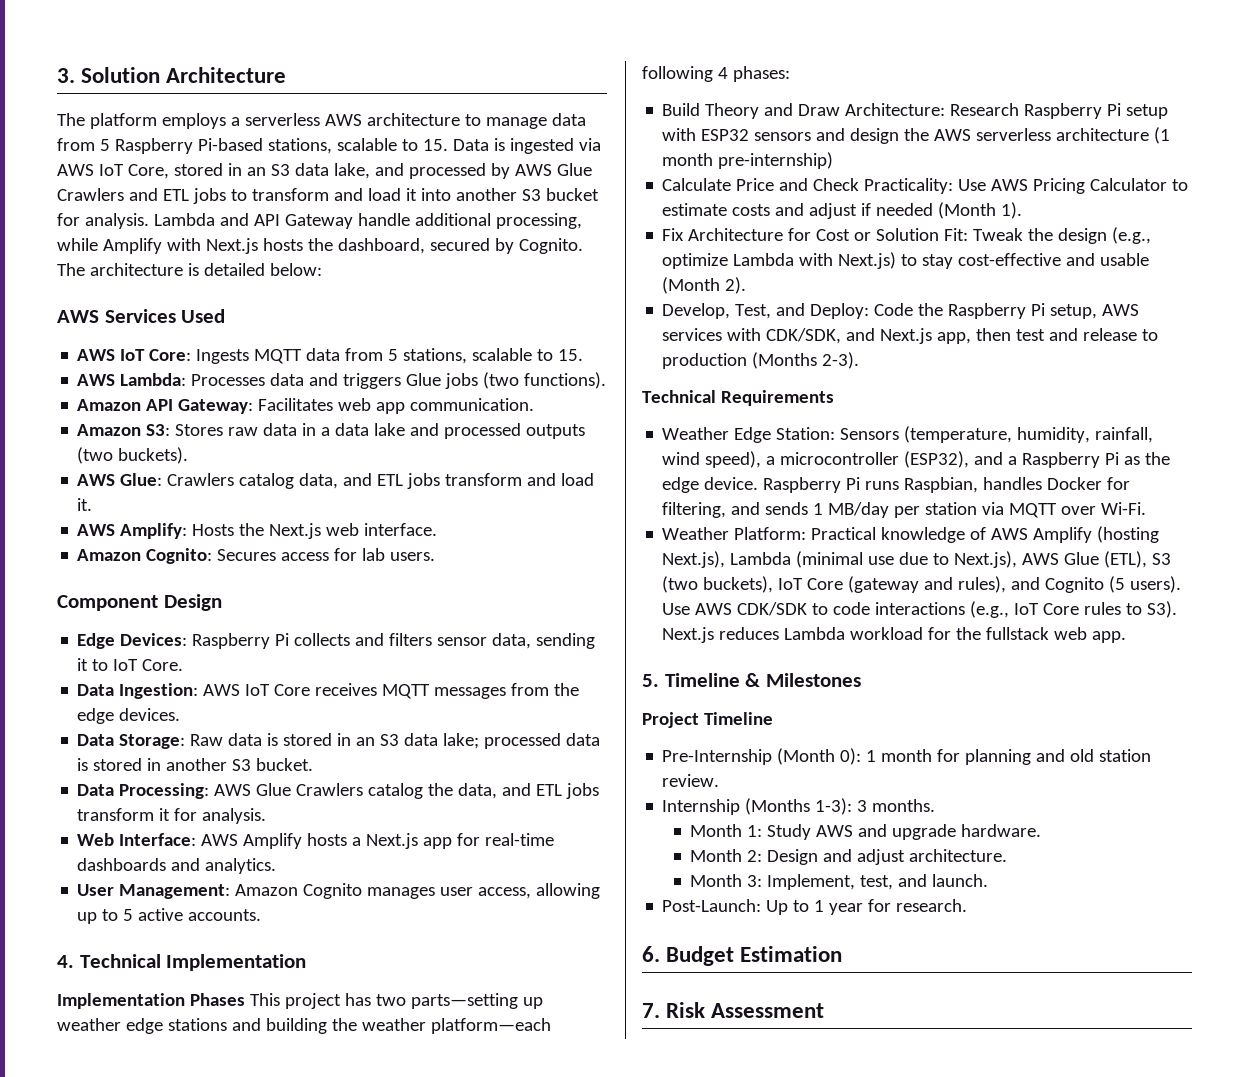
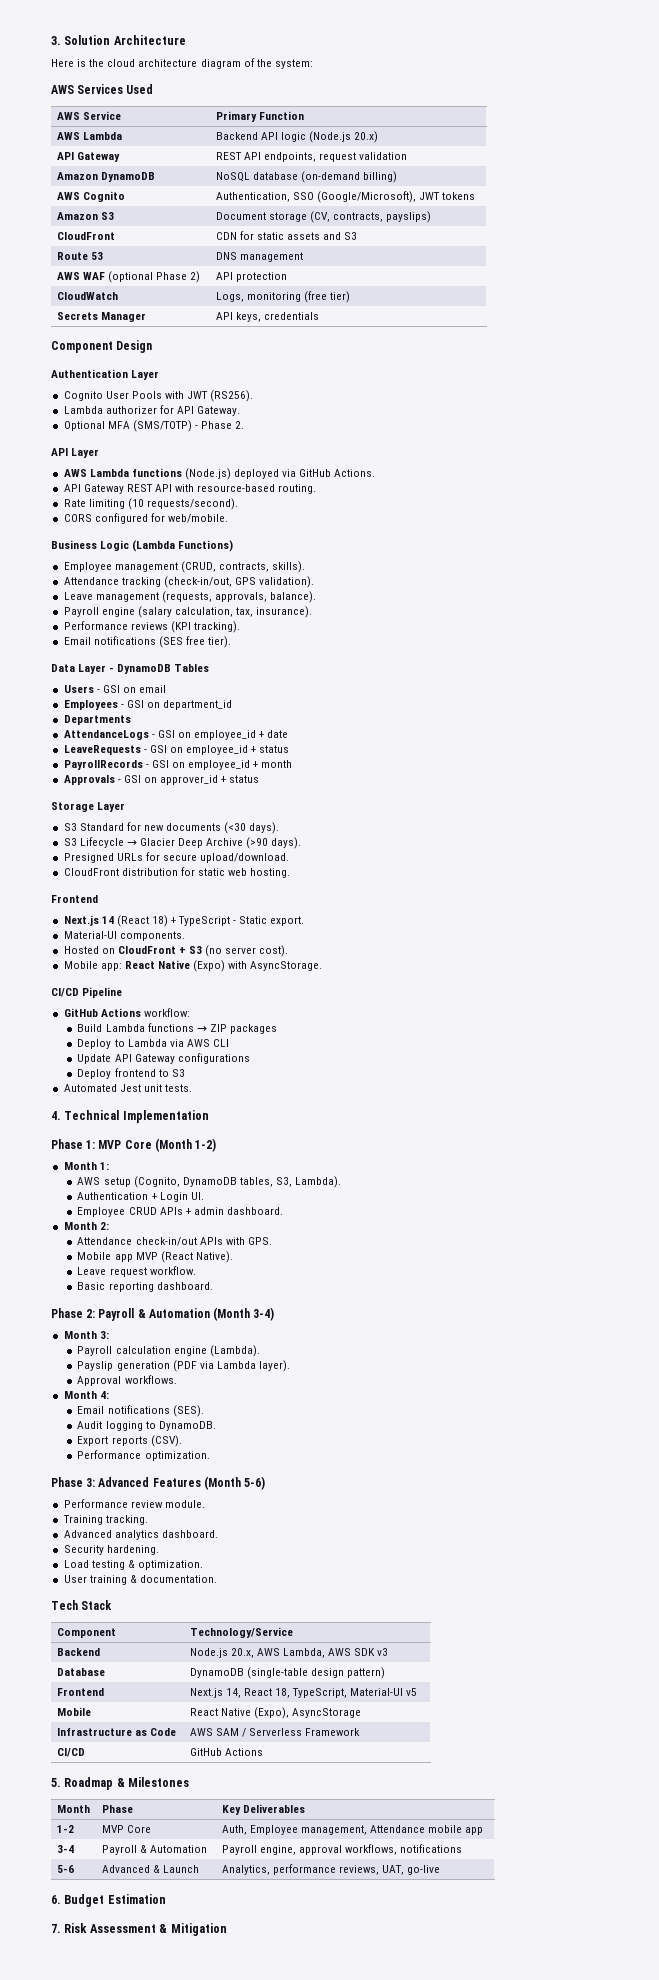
[57,113,586,129] [57,138,601,154] [57,163,592,179] [57,188,599,204] [57,213,582,229] [57,238,583,254] [57,263,322,276] [57,309,226,323] [77,348,584,364] [77,372,607,389] [77,398,535,414] [77,423,586,439] [77,447,189,464] [77,473,595,489] [77,498,93,511] [77,523,438,539] [77,548,436,564] [57,594,222,611] [77,633,596,649] [77,658,184,671] [77,683,580,699] [77,708,181,724] [77,733,601,749] [77,758,314,771] [77,783,600,799] [77,808,267,824] [77,833,555,849] [77,858,277,874] [77,883,601,899] [77,908,262,924] [57,954,307,971] [57,993,543,1009] [57,1018,551,1034] [642,66,790,82] [662,103,1169,119] [662,127,1171,144] [662,152,834,169] [662,178,1189,194] [662,202,1023,219] [662,227,1152,244] [662,252,1150,269] [662,277,747,294] [662,303,1140,319] [662,328,1159,344] [662,352,860,369] [642,390,834,406] [662,426,1154,443] [662,451,1171,468] [662,477,1131,493] [662,502,1147,518] [662,526,1160,543] [662,551,1172,568] [662,576,1182,593] [662,601,1178,618] [662,627,1127,643] [642,673,861,687] [642,712,773,728] [662,748,1152,765] [662,774,720,787] [662,798,936,815] [690,824,1042,840] [690,849,1008,865] [690,874,989,890] [662,899,968,915] The platform employs a serverless AWS architecture to manage data from 5 Raspberry Pi-based stations, scalable to 15. Data is ingested via AWS IoT Core, stored in an S3 data lake, and processed by AWS Glue Crawlers and ETL jobs to transform and load it into another S3 bucket for analysis. Lambda and API Gateway handle additional processing, while Amplify with Next.js hosts the dashboard, secured by Cognito. The architecture is detailed below: // AWS Services Used // AWS IoT Core: Ingests MQTT data from 5 stations, scalable to 15. // AWS Lambda: Processes data and triggers Glue jobs (two functions). // Amazon API Gateway: Facilitates web app communication. // Amazon S3: Stores raw data in a data lake and processed outputs (two buckets). // AWS Glue: Crawlers catalog data, and ETL jobs transform and load it. // AWS Amplify: Hosts the Next.js web interface. // Amazon Cognito: Secures access for lab users. // Component Design // Edge Devices: Raspberry Pi collects and filters sensor data, sending it to IoT Core. // Data Ingestion: AWS IoT Core receives MQTT messages from the edge devices. // Data Storage: Raw data is stored in an S3 data lake; processed data is stored in another S3 bucket. // Data Processing: AWS Glue Crawlers catalog the data, and ETL jobs transform it for analysis. // Web Interface: AWS Amplify hosts a Next.js app for real-time dashboards and analytics. // User Management: Amazon Cognito manages user access, allowing up to 5 active accounts. // 4. Technical Implementation // Implementation Phases This project has two parts—setting up weather edge stations and building the weather platform—each following 4 phases: // Build Theory and Draw Architecture: Research Raspberry Pi setup with ESP32 sensors and design the AWS serverless architecture (1 month pre-internship) // Calculate Price and Check Practicality: Use AWS Pricing Calculator to estimate costs and adjust if needed (Month 1). // Fix Architecture for Cost or Solution Fit: Tweak the design (e.g., optimize Lambda with Next.js) to stay cost-effective and usable (Month 2). // Develop, Test, and Deploy: Code the Raspberry Pi setup, AWS services with CDK/SDK, and Next.js app, then test and release to production (Months 2-3). // Technical Requirements // Weather Edge Station: Sensors (temperature, humidity, rainfall, wind speed), a microcontroller (ESP32), and a Raspberry Pi as the edge device. Raspberry Pi runs Raspbian, handles Docker for filtering, and sends 1 MB/day per station via MQTT over Wi-Fi. // Weather Platform: Practical knowledge of AWS Amplify (hosting Next.js), Lambda (minimal use due to Next.js), AWS Glue (ETL), S3 (two buckets), IoT Core (gateway and rules), and Cognito (5 users). Use AWS CDK/SDK to code interactions (e.g., IoT Core rules to S3). Next.js reduces Lambda workload for the fullstack web app. // 5. Timeline & Milestones // Project Timeline // Pre-Internship (Month 0): 1 month for planning and old station review. // Internship (Months 1-3): 3 months. // Month 1: Study AWS and upgrade hardware. // Month 2: Design and adjust architecture. // Month 3: Implement, test, and launch. // Post-Launch: Up to 1 year for research. -> [51,58,313,69] [51,84,154,94] [56,111,121,120] [215,111,304,122] [56,132,122,140] [215,131,379,143] [56,152,120,162] [215,152,408,162] [56,172,155,182] [215,171,398,183] [56,191,125,202] [215,191,476,203] [56,212,114,220] [215,211,432,223] [56,232,115,240] [215,231,358,240] [56,252,103,260] [215,252,303,262] [56,271,201,283] [215,272,287,282] [56,292,118,300] [215,291,351,303] [56,312,146,322] [215,312,319,322] [51,340,153,353] [51,369,160,380] [63,390,254,402] [63,405,241,416] [63,420,245,432] [51,448,100,458] [63,468,376,480] [63,484,317,494] [63,498,238,510] [63,513,228,524] [51,540,234,552] [63,561,306,573] [63,576,315,588] [63,591,317,603] [63,606,313,618] [63,621,240,633] [63,636,232,648] [51,664,210,674] [63,685,167,693] [63,700,233,710] [63,715,131,725] [63,730,289,740] [63,745,290,755] [63,760,293,770] [63,775,260,785] [51,802,126,812] [63,822,280,834] [63,837,302,849] [63,852,290,863] [63,867,291,878] [51,895,98,903] [63,915,305,927] [63,931,185,941] [63,945,289,957] [63,960,323,972] [51,987,123,998] [63,1008,190,1017] [77,1023,277,1034] [77,1039,229,1049] [77,1053,250,1064] [77,1068,185,1079] [63,1084,192,1092] [51,1110,209,1123] [51,1138,217,1152] [63,1162,109,1170] [77,1176,342,1188] [77,1192,204,1202] [77,1207,283,1217] [63,1222,109,1230] [77,1237,272,1246] [77,1251,233,1263] [77,1266,196,1277] [77,1282,213,1292] [51,1307,275,1321] [63,1331,109,1339] [77,1345,260,1357] [77,1360,290,1372] [77,1375,177,1386] [63,1391,109,1399] [77,1405,204,1417] [77,1421,216,1431] [77,1435,182,1447] [77,1450,210,1461] [51,1476,266,1490] [63,1499,205,1508] [62,1515,148,1525] [63,1530,218,1540] [63,1545,159,1555] [63,1560,203,1570] [63,1575,217,1585] [51,1600,113,1610] [56,1628,116,1638] [189,1627,293,1638] [56,1648,100,1656] [189,1648,389,1658] [56,1668,105,1676] [189,1667,386,1679] [56,1688,104,1696] [189,1688,418,1698] [56,1707,91,1716] [189,1707,362,1719] [56,1728,176,1736] [189,1728,361,1737] [56,1748,85,1757] [189,1748,263,1756] [51,1777,190,1790] [56,1805,90,1813] [101,1805,133,1813] [221,1804,305,1815] [56,1825,74,1833] [101,1825,151,1833] [221,1825,484,1835] [56,1845,74,1853] [101,1845,207,1855] [221,1844,463,1855] [56,1865,74,1873] [101,1865,199,1873] [221,1864,441,1875] Here is the cloud architecture diagram of the system: // AWS Services Used // AWS Service | Primary Function // AWS Lambda | Backend API logic (Node.js 20.x) // API Gateway | REST API endpoints, request validation // Amazon DynamoDB | NoSQL database (on-demand billing) // AWS Cognito | Authentication, SSO (Google/Microsoft), JWT tokens // Amazon S3 | Document storage (CV, contracts, payslips) // CloudFront | CDN for static assets and S3 // Route 53 | DNS management // AWS WAF (optional Phase 2) | API protection // CloudWatch | Logs, monitoring (free tier) // Secrets Manager | API keys, credentials // Component Design // Authentication Layer // Cognito User Pools with JWT (RS256). // Lambda authorizer for API Gateway. // Optional MFA (SMS/TOTP) - Phase 2. // API Layer // AWS Lambda functions (Node.js) deployed via GitHub Actions. // API Gateway REST API with resource-based routing. // Rate limiting (10 requests/second). // CORS configured for web/mobile. // Business Logic (Lambda Functions) // Employee management (CRUD, contracts, skills). // Attendance tracking (check-in/out, GPS validation). // Leave management (requests, approvals, balance). // Payroll engine (salary calculation, tax, insurance). // Performance reviews (KPI tracking). // Email notifications (SES free tier). // Data Layer - DynamoDB Tables // Users - GSI on email // Employees - GSI on department_id // Departments // AttendanceLogs - GSI on employee_id + date // LeaveRequests - GSI on employee_id + status // PayrollRecords - GSI on employee_id + month // Approvals - GSI on approver_id + status // Storage Layer // S3 Standard for new documents (<30 days). // S3 Lifecycle → Glacier Deep Archive (>90 days). // Presigned URLs for secure upload/download. // CloudFront distribution for static web hosting. // Frontend // Next.js 14 (React 18) + TypeScript - Static export. // Material-UI components. // Hosted on CloudFront + S3 (no server cost). // Mobile app: React Native (Expo) with AsyncStorage. // CI/CD Pipeline // GitHub Actions workflow: // Build Lambda functions → ZIP packages // Deploy to Lambda via AWS CLI // Update API Gateway configurations // Deploy frontend to S3 // Automated Jest unit tests. // 4. Technical Implementation // Phase 1: MVP Core (Month 1-2) // Month 1: // AWS setup (Cognito, DynamoDB tables, S3, Lambda). // Authentication + Login UI. // Employee CRUD APIs + admin dashboard. // Month 2: // Attendance check-in/out APIs with GPS. // Mobile app MVP (React Native). // Leave request workflow. // Basic reporting dashboard. // Phase 2: Payroll & Automation (Month 3-4) // Month 3: // Payroll calculation engine (Lambda). // Payslip generation (PDF via Lambda layer). // Approval workflows. // Month 4: // Email notifications (SES). // Audit logging to DynamoDB. // Export reports (CSV). // Performance optimization. // Phase 3: Advanced Features (Month 5-6) // Performance review module. // Training tracking. // Advanced analytics dashboard. // Security hardening. // Load testing & optimization. // User training & documentation. // Tech Stack // Component | Technology/Service // Backend | Node.js 20.x, AWS Lambda, AWS SDK v3 // Database | DynamoDB (single-table design pattern) // Frontend | Next.js 14, React 18, TypeScript, Material-UI v5 // Mobile | React Native (Expo), AsyncStorage // Infrastructure as Code | AWS SAM / Serverless Framework // CI/CD | GitHub Actions // 5. Roadmap & Milestones // Month | Phase | Key Deliverables // 1-2 | MVP Core | Auth, Employee management, Attendance mobile app // 3-4 | Payroll & Automation | Payroll engine, approval workflows, notifications // 5-6 | Advanced & Launch | Analytics, performance reviews, UAT, go-live
(825, 1010) none -> [159,1923,227,1936] & Mitigation

